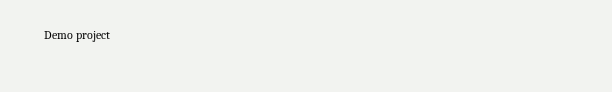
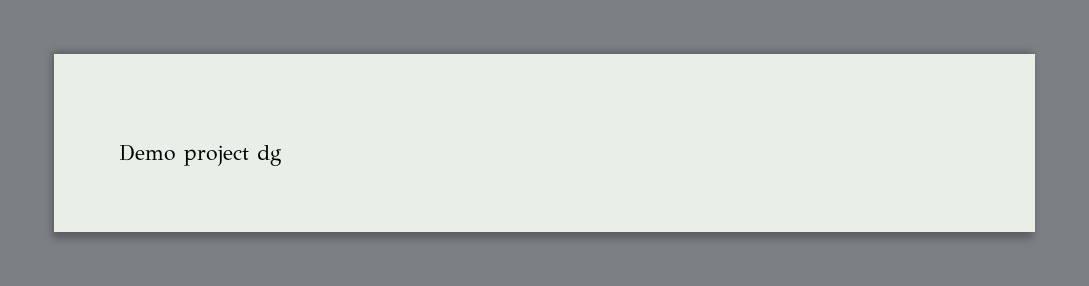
(111, 36) none -> [257,145,282,166] dg

